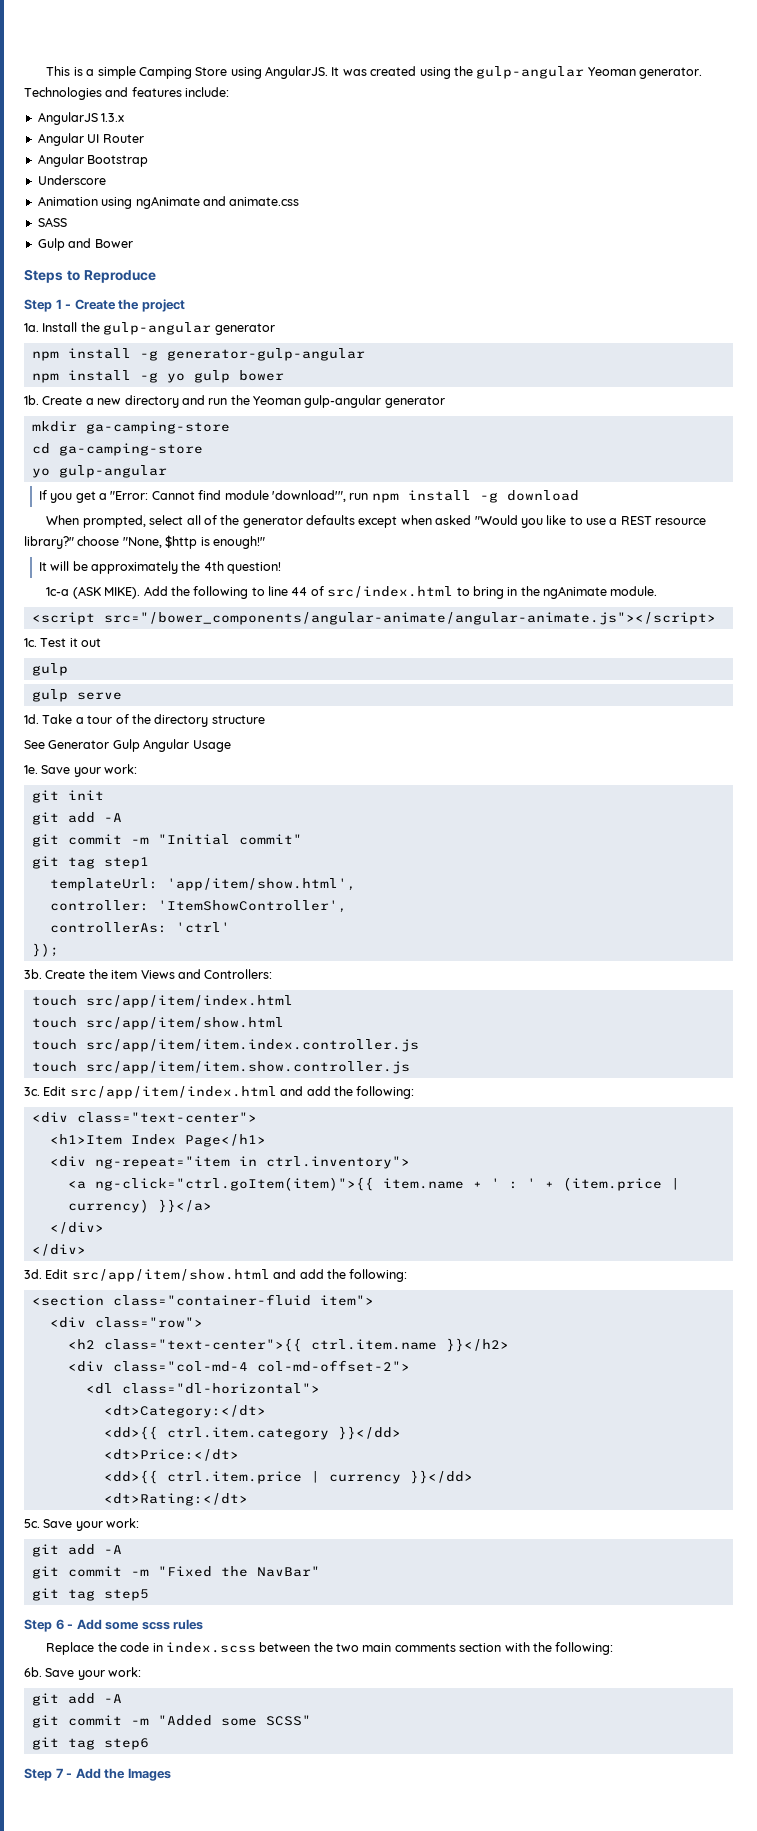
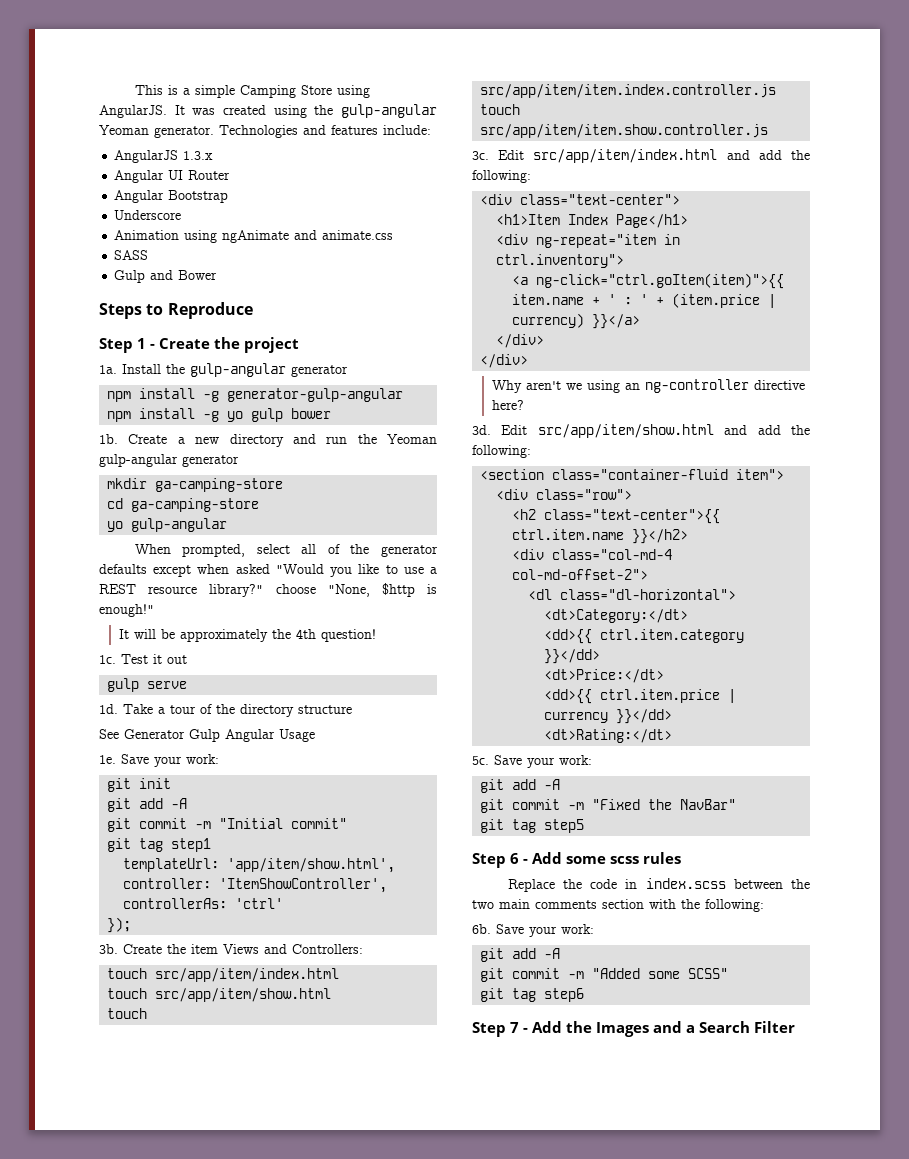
[38,490,579,503] // If you get a "Error: Cannot find module 'download'", run npm install -g download -> (228, 525) none
[46,586,658,599] [31,612,716,625] // 1c-a (ASK MIKE). Add the following to line 44 of src/index.html to bring in the ngAnimate module. // <script src="/bower_components/angular-animate/angular-animate.js"></script> -> (377, 635) none
[31,689,68,702] // gulp -> (140, 685) none
(86, 1250) none -> [492,379,806,393] [492,400,525,410] // Why aren't we using an ng-controller directive here?
(171, 1774) none -> [653,1021,795,1033] and a Search Filter

